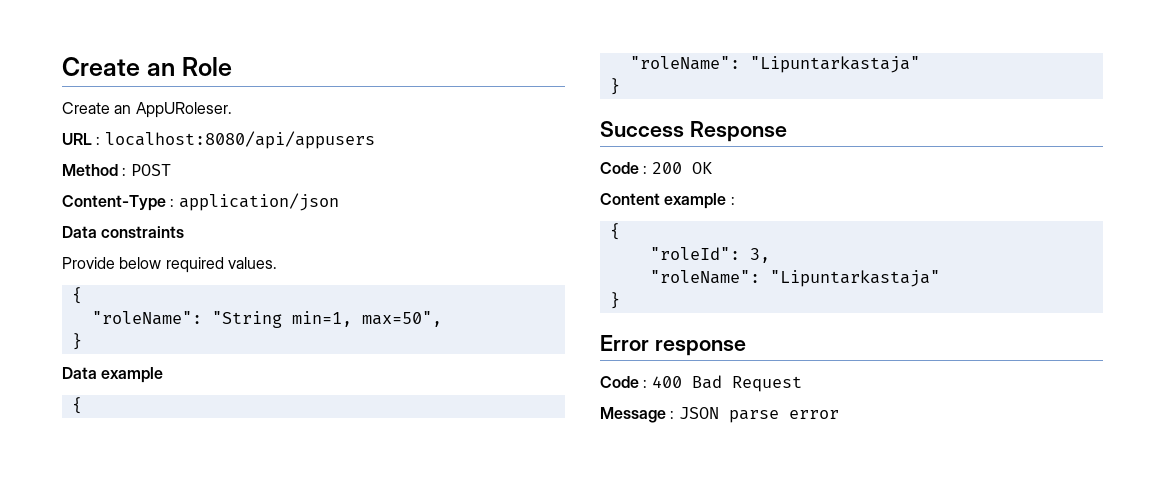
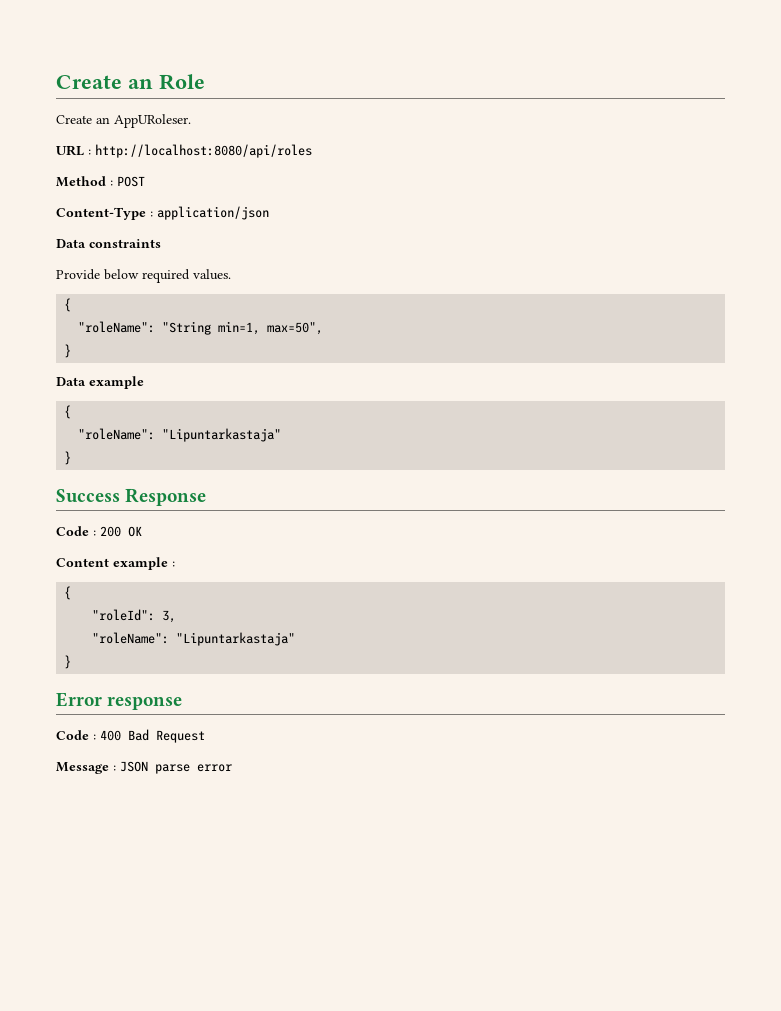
[104,131,375,149] localhost:8080/api/appusers -> [95,144,312,158] http://localhost:8080/api/roles

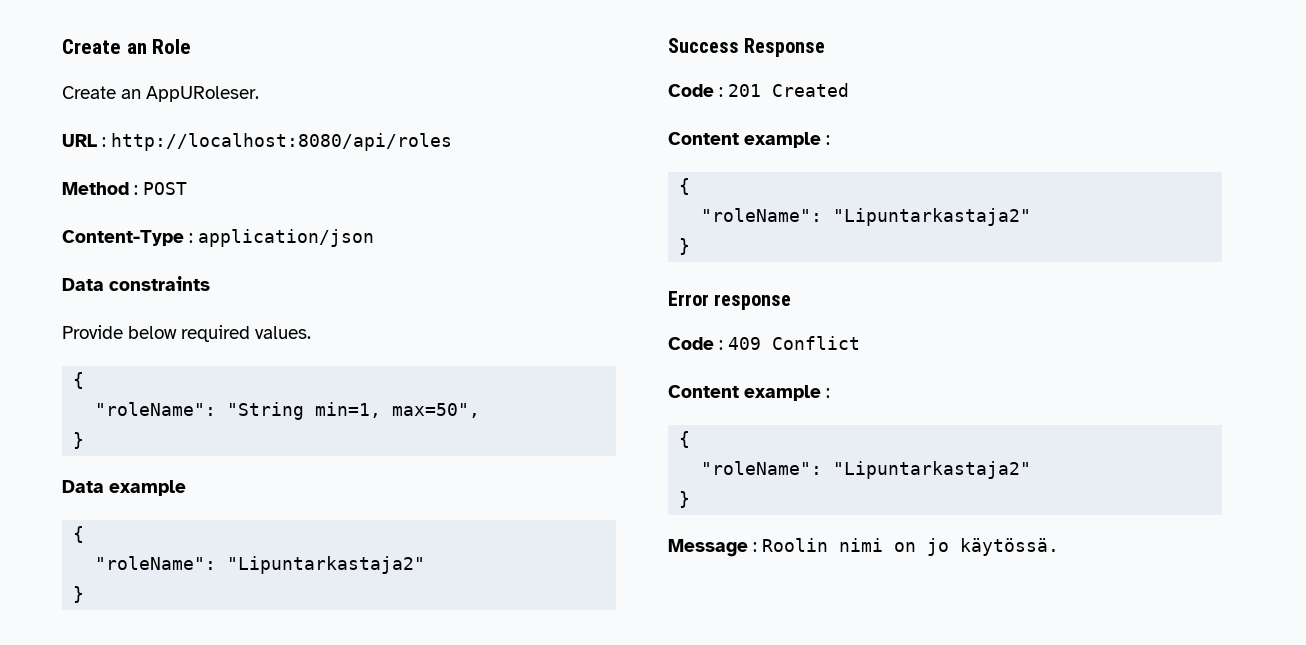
[162,428,282,442] "Lipuntarkastaja" -> [227,556,426,574] "Lipuntarkastaja2"
[100,526,142,537] [56,557,175,570] [64,586,72,600] [92,609,177,623] [92,632,296,646] 200 OK // Content example : // { // "roleId": 3, // "roleName": "Lipuntarkastaja" -> [728,83,850,97] [668,132,831,148] [679,178,691,195] [701,208,1032,226] 201 Created // Content example : // { // "roleName": "Lipuntarkastaja2"
[100,729,205,743] [56,761,232,774] 400 Bad Request // Message : JSON parse error -> [728,336,861,350] [668,385,831,401] [679,431,691,448] [701,461,1032,479] [679,491,691,508] [668,538,1060,557] 409 Conflict // Content example : // { // "roleName": "Lipuntarkastaja2" // } // Message : Roolin nimi on jo käytössä.

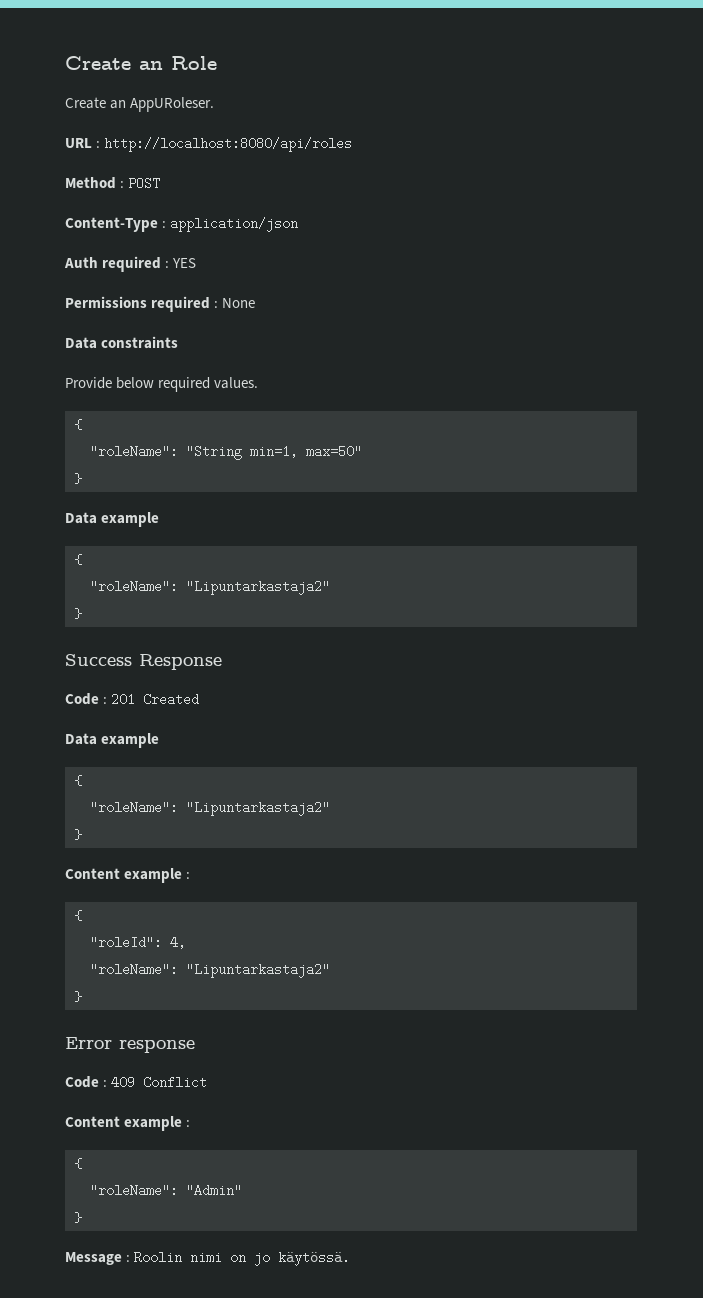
(375, 238) none -> [64,256,197,272] [65,296,256,312] // Auth required : YES // Permissions required : None
[392,403,481,418] max=50", -> [306,445,362,458] max=50"
[668,132,831,148] [679,178,691,195] // Content example : // { -> [65,733,160,748] [74,775,82,786] [90,801,330,816] [74,829,82,840] [65,868,191,883] [74,910,82,921] [90,936,186,949] // Data example // { // "roleName": "Lipuntarkastaja2" // } // Content example : // { // "roleId": 4,
[833,461,1032,479] "Lipuntarkastaja2" -> [186,1184,242,1197] "Admin"

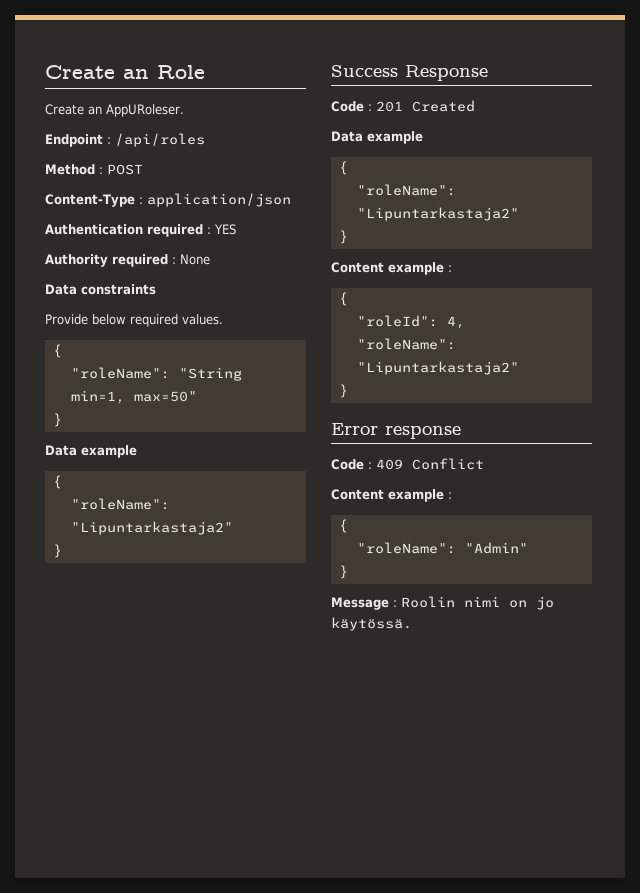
[65,137,353,152] URL : http://localhost:8080/api/roles -> [45,133,205,147] Endpoint : /api/roles
[64,257,98,268] Auth -> [45,224,143,235] Authentication
[65,296,147,308] Permissions -> [45,254,108,267] Authority

